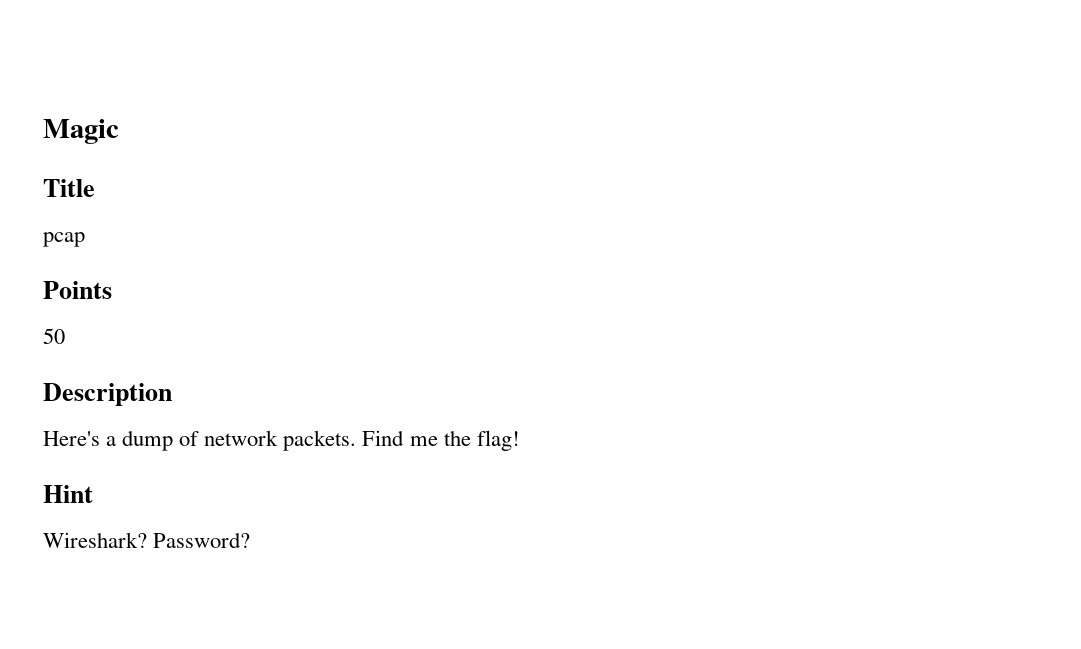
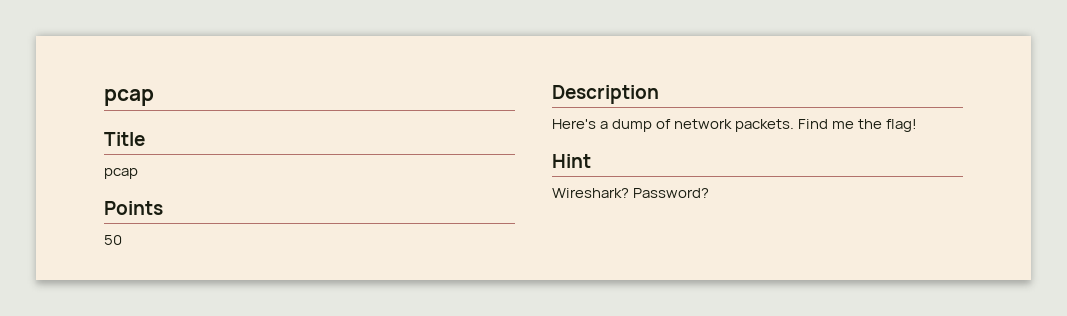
[43,119,119,144] Magic -> [104,89,154,106] pcap

